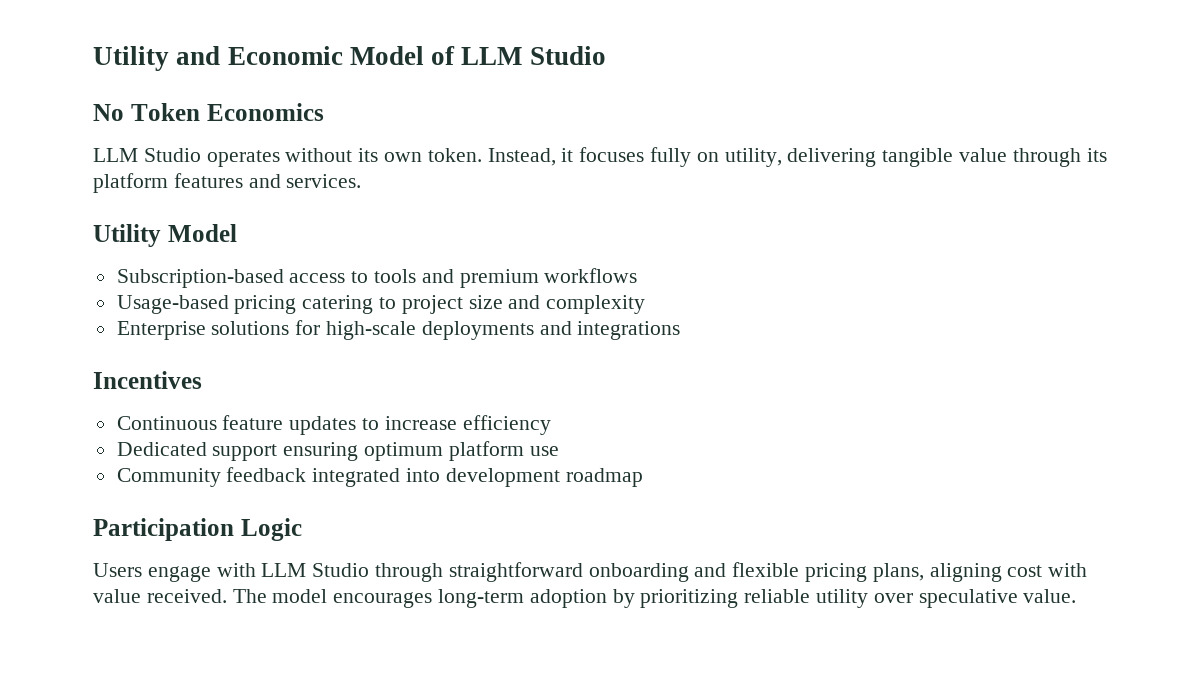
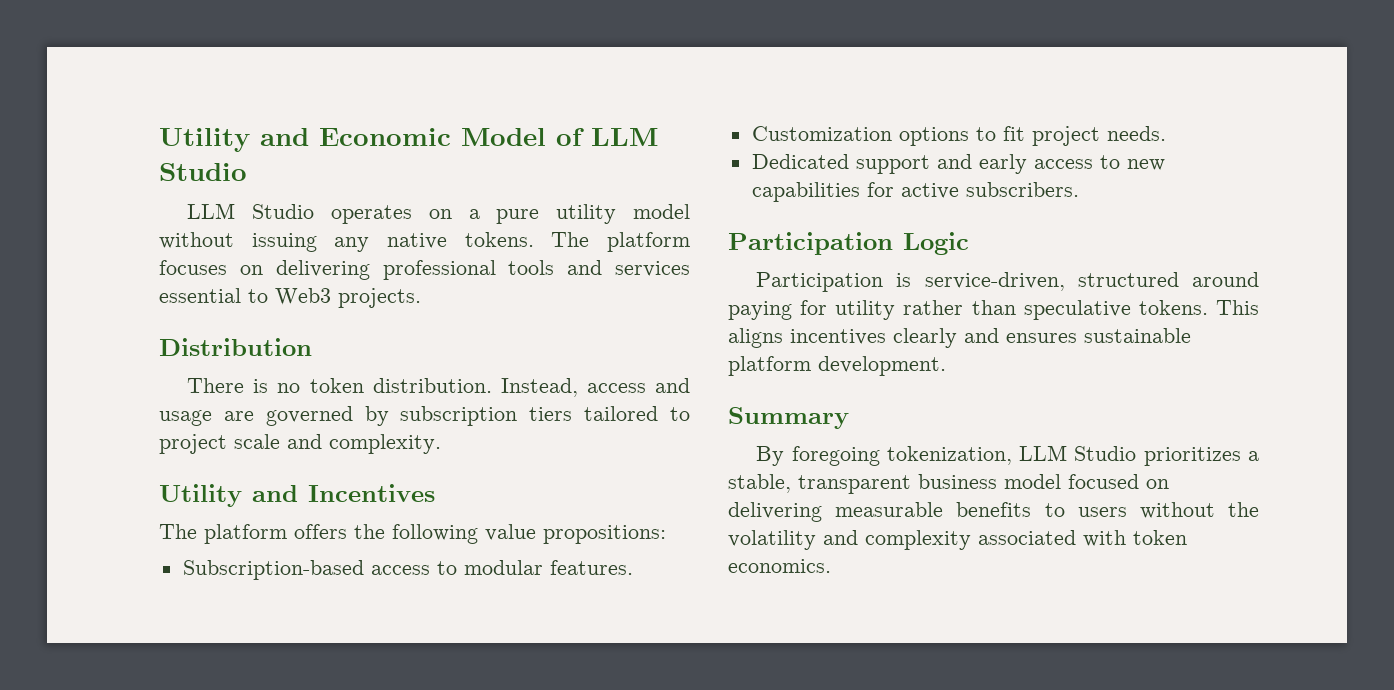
[93,103,324,121] // No Token Economics -> (247, 172) none
[285,147,1107,167] [93,173,362,193] [93,224,237,247] [116,268,638,288] [116,295,646,314] [116,320,681,340] [93,371,202,389] [116,415,551,435] [116,441,559,461] [116,467,643,487] [93,518,302,541] [93,562,1088,582] [93,589,1077,608] without its own token. Instead, it focuses fully on utility, delivering tangible value through its platform features and services. // Utility Model // Subscription-based access to tools and premium workflows // Usage-based pricing catering to project size and complexity // Enterprise solutions for high-scale deployments and integrations // Incentives // Continuous feature updates to increase efficiency // Dedicated support ensuring optimum platform use // Community feedback integrated into development roadmap // Participation Logic // Users engage with LLM Studio through straightforward onboarding and flexible pricing plans, aligning cost with value received. The model encourages long-term adoption by prioritizing reliable utility over speculative value. -> [428,204,690,224] [159,232,690,252] [159,260,690,280] [159,288,421,308] [159,338,312,356] [187,378,690,397] [159,406,690,426] [159,434,441,454] [159,484,435,507] [159,524,666,544] [182,560,633,580] [751,126,1166,146] [751,154,1165,174] [751,182,1079,202] [728,232,969,255] [756,272,1259,292] [728,300,1259,320] [728,328,1191,348] [728,356,946,376] [728,407,849,429] [756,445,1259,466] [728,474,1169,494] [728,502,1259,522] [728,530,1187,550] [728,559,831,573] on a pure utility model without issuing any native tokens. The platform focuses on delivering professional tools and services essential to Web3 projects. // Distribution // There is no token distribution. Instead, access and usage are governed by subscription tiers tailored to project scale and complexity. // Utility and Incentives // The platform offers the following value propositions: // Subscription-based access to modular features. // Customization options to fit project needs. // Dedicated support and early access to new capabilities for active subscribers. // Participation Logic // Participation is service-driven, structured around paying for utility rather than speculative tokens. This aligns incentives clearly and ensures sustainable platform development. // Summary // By foregoing tokenization, LLM Studio prioritizes a stable, transparent business model focused on delivering measurable benefits to users without the volatility and complexity associated with token economics.

